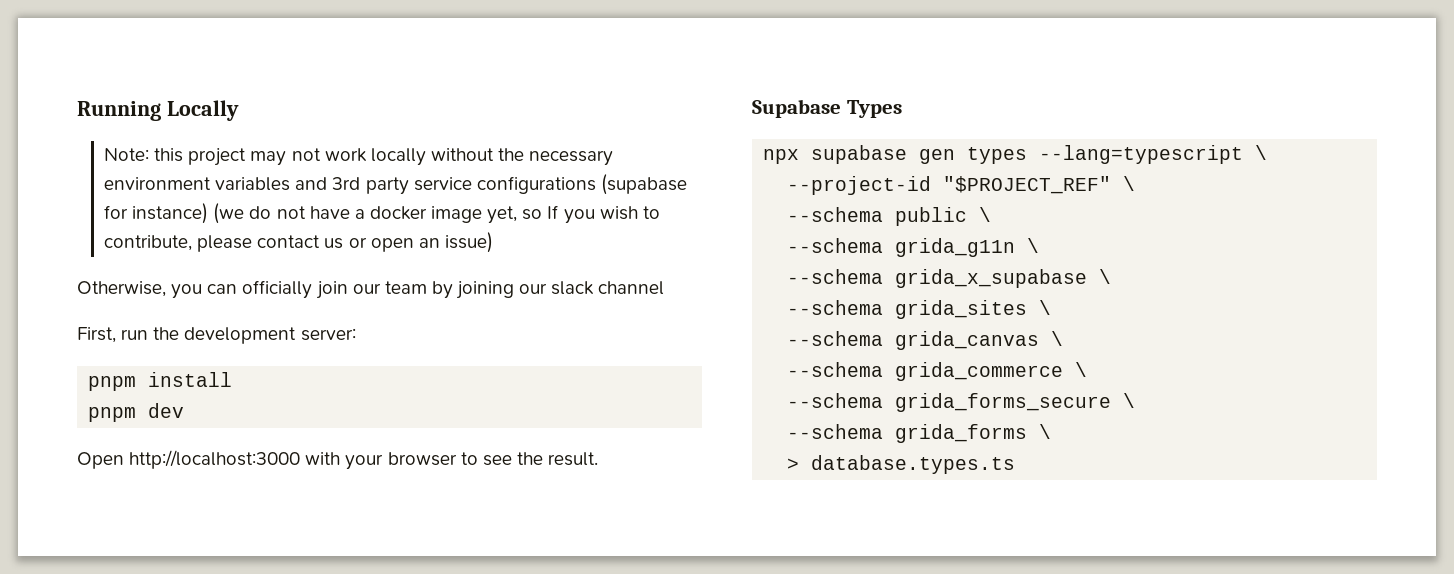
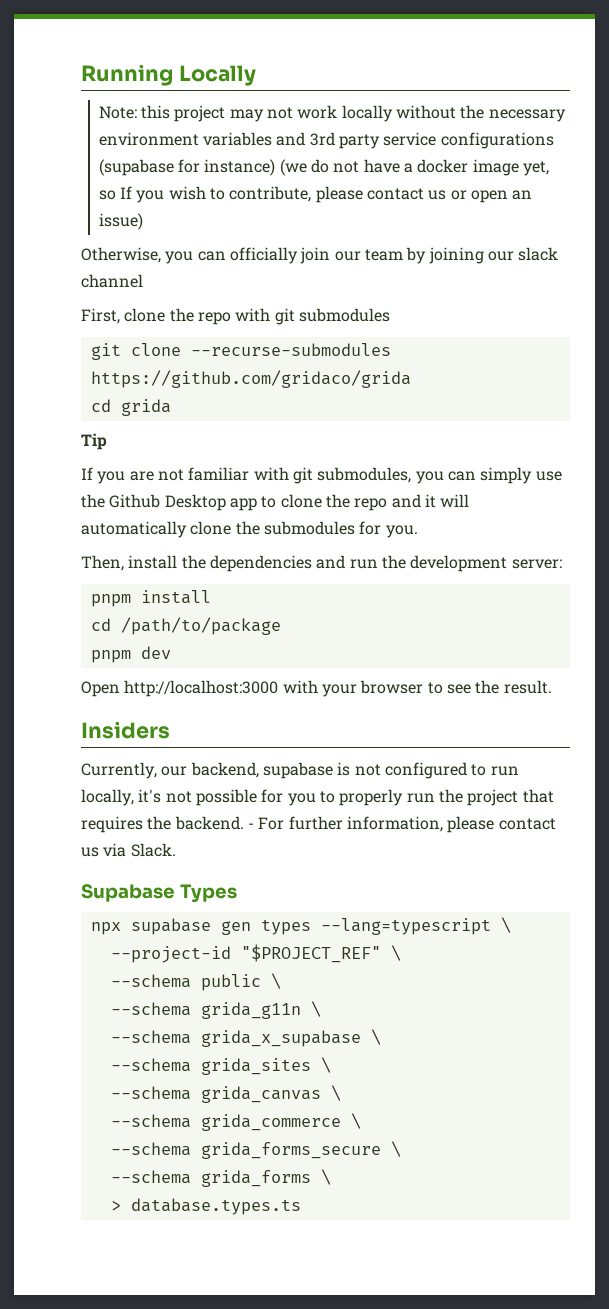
(116, 335) none -> [124,308,390,325] [90,343,391,360] [90,370,411,388] [90,399,171,416] [81,433,107,450] [81,467,562,484] [81,494,470,511] [81,521,418,538] [81,555,346,572] clone the repo with git submodules // git clone --recurse-submodules https://github.com/gridaco/grida // cd grida // Tip // If you are not familiar with git submodules, you can simply use the Github Desktop app to clone the repo and it will automatically clone the submodules for you. // Then, install the dependencies and
(233, 379) none -> [90,617,281,635] // cd /path/to/package
(599, 459) none -> [81,721,170,739] [81,762,519,779] [81,789,554,806] [81,816,556,833] [81,843,176,857] // Insiders // Currently, our backend, supabase is not configured to run locally, it's not possible for you to properly run the project that requires the backend. - For further information, please contact us via Slack.

